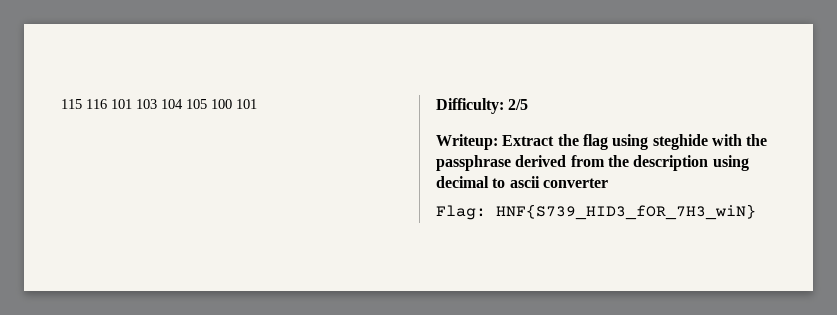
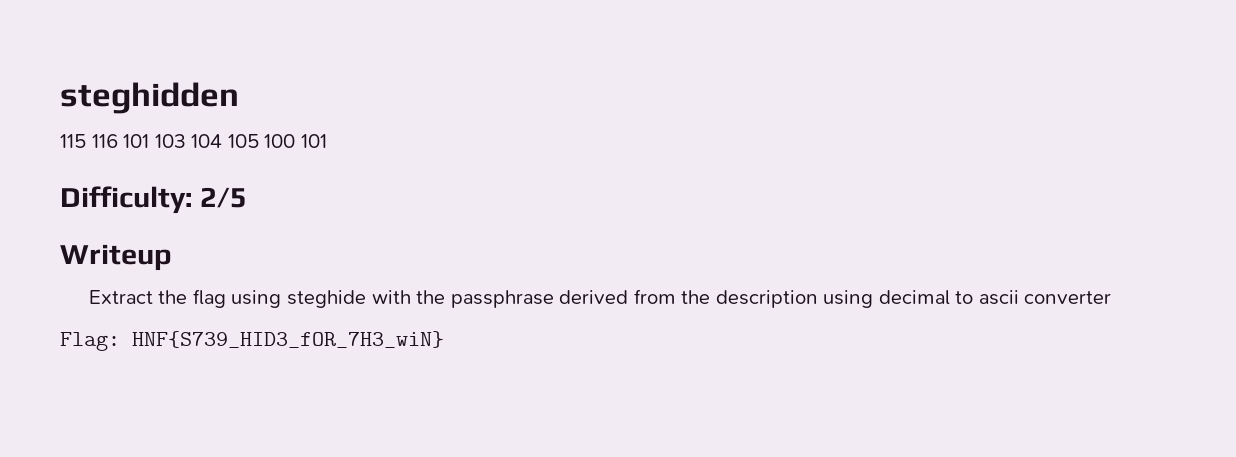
(61, 104) none -> [60,82,239,114] steghidden //
[436,134,498,150] Writeup: -> [60,244,172,271] Writeup //

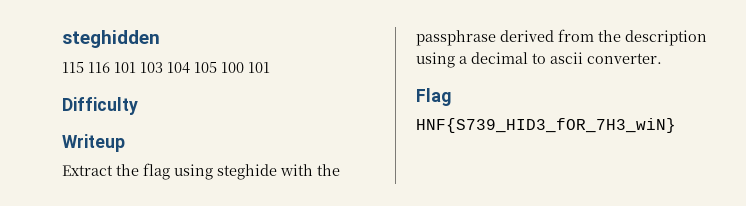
[60,186,247,214] Difficulty: 2/5 -> [62,97,138,115] Difficulty
(874, 299) none -> [459,56,467,64] a
[1024,291,1112,304] [60,332,120,351] converter // Flag: -> [587,53,662,64] [416,88,451,106] converter. // Flag //

